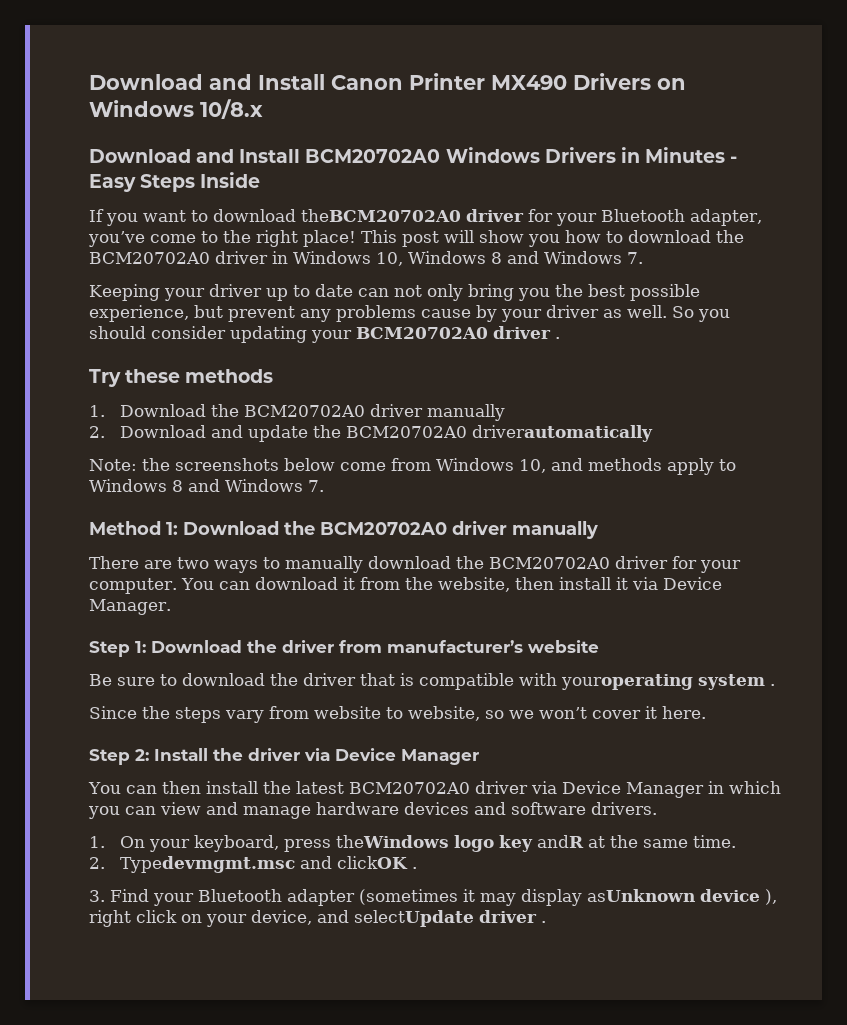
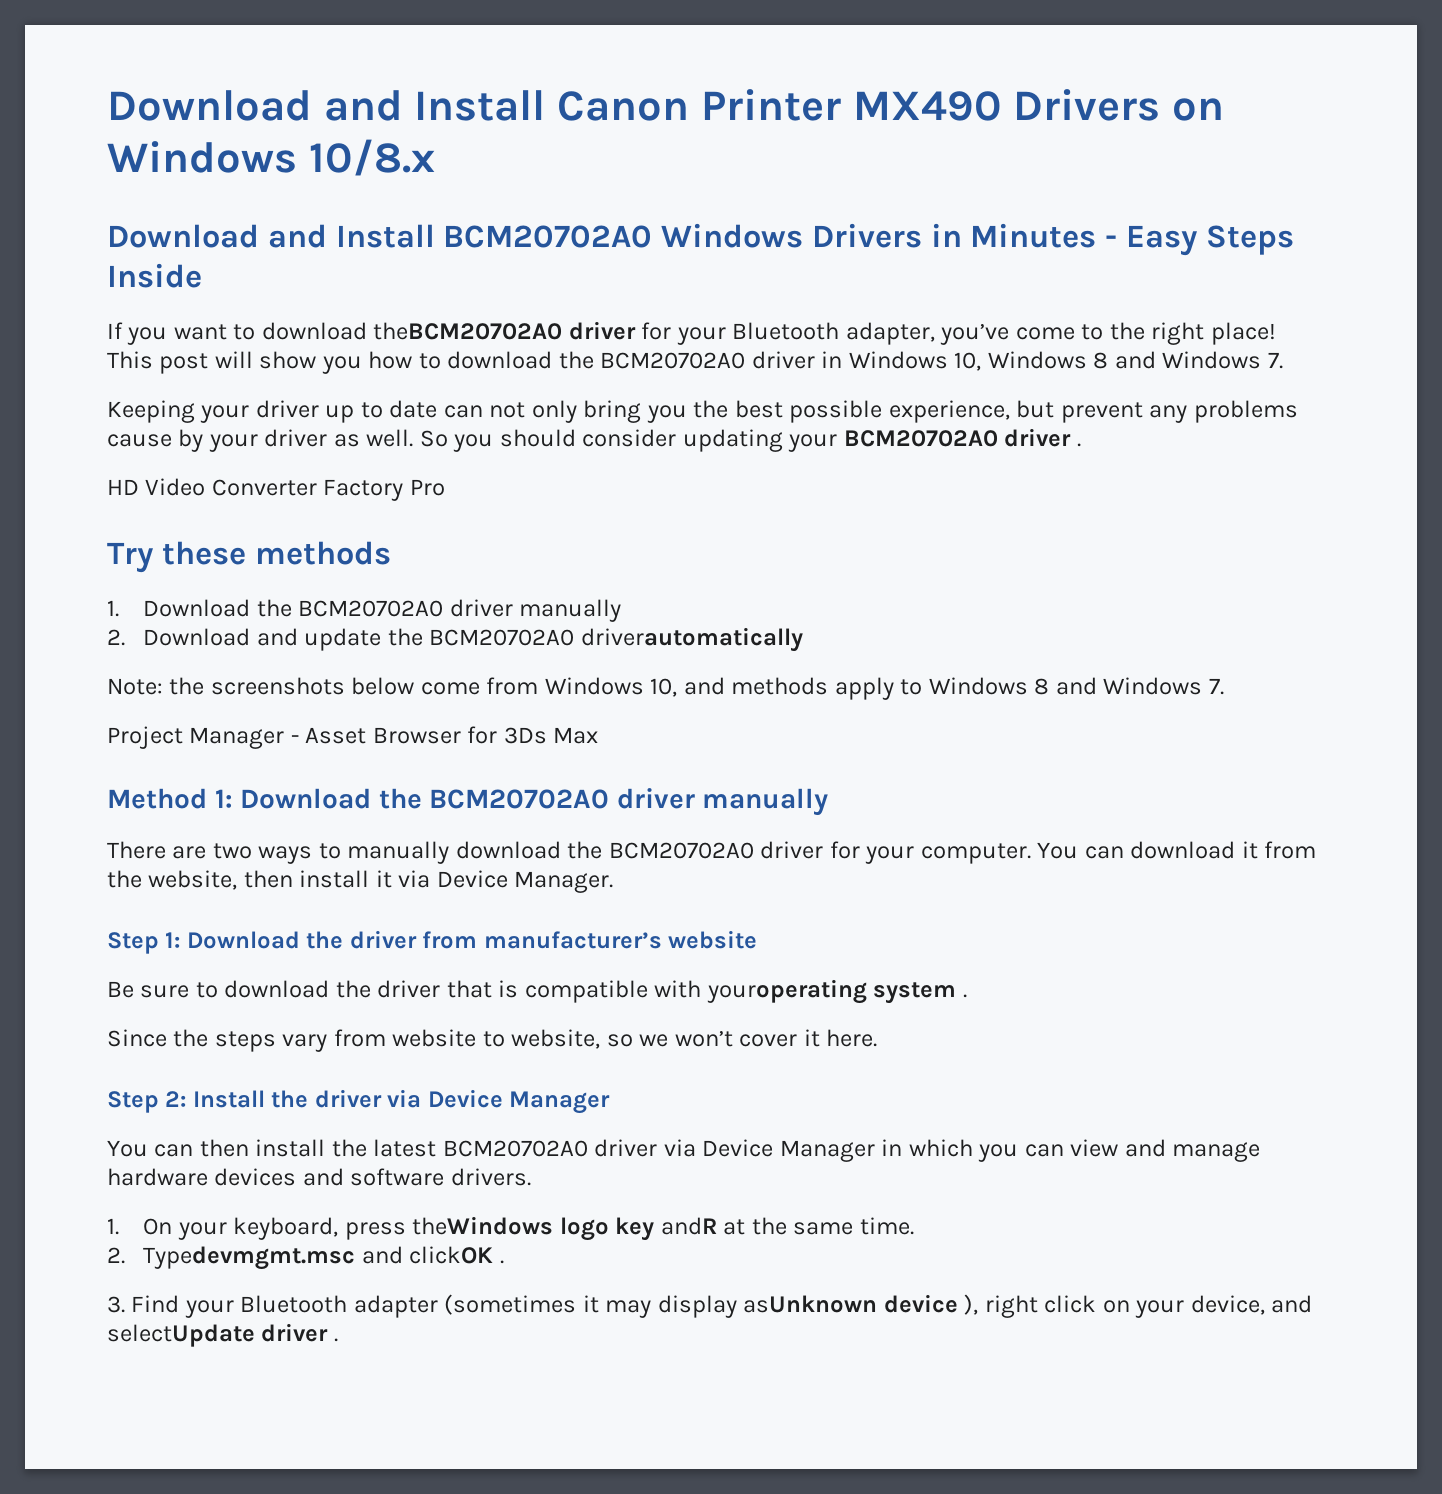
(560, 338) none -> [107,478,445,501] // HD Video Converter Factory Pro
(324, 486) none -> [107,726,599,749] // Project Manager - Asset Browser for 3Ds Max

